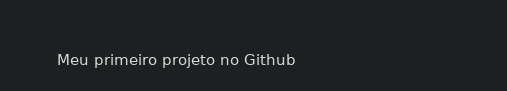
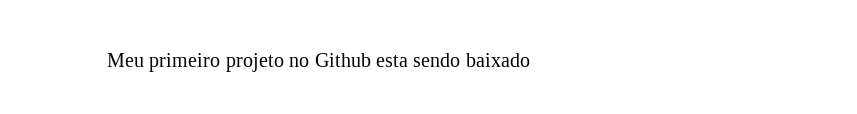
(296, 59) none -> [376,53,530,67] esta sendo baixado

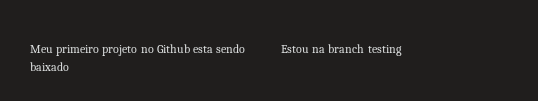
(530, 60) none -> [281,44,402,56] // Estou na branch testing

